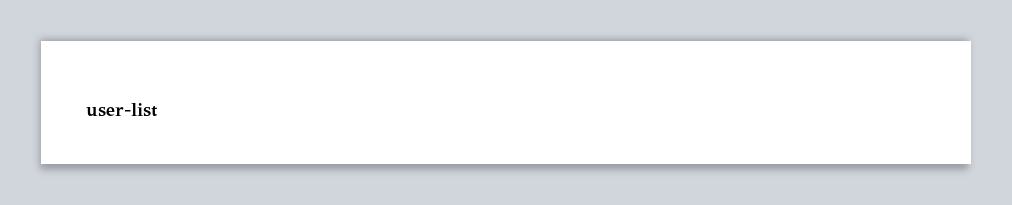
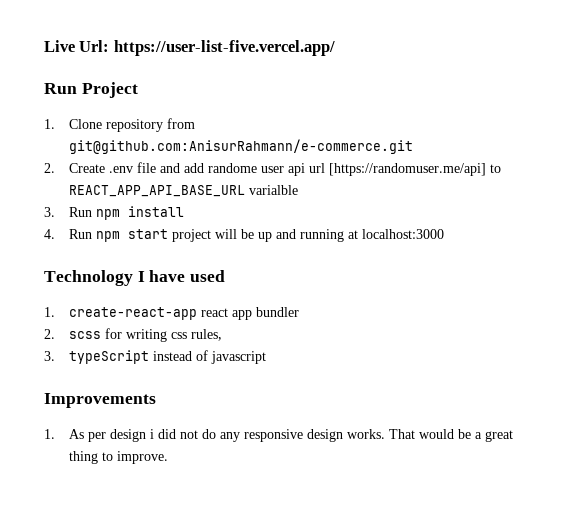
[86,103,158,117] user-list -> [44,40,335,56] [44,82,138,98] [44,118,196,132] [69,139,414,154] [44,162,502,176] [69,185,299,197] [44,206,185,220] [44,229,445,242] [44,270,226,286] [44,307,300,320] [44,328,223,342] [44,350,267,364] [44,393,156,408] [44,429,514,442] [69,451,169,464] Live Url: https://user-list-five.vercel.app/ // Run Project // 1. Clone repository from git@github.com:AnisurRahmann/e-commerce.git // 2. Create .env file and add randome user api url [https://randomuser.me/api] to REACT_APP_API_BASE_URL varialble // 3. Run npm install // 4. Run npm start project will be up and running at localhost:3000 // Technology I have used // 1. create-react-app react app bundler // 2. scss for writing css rules, // 3. typeScript instead of javascript // Improvements // 1. As per design i did not do any responsive design works. That would be a great thing to improve.

